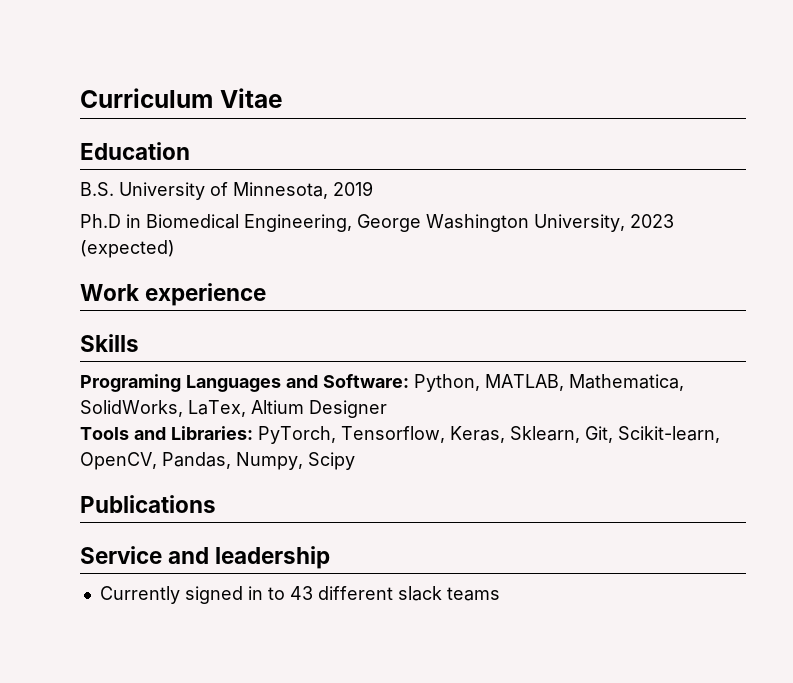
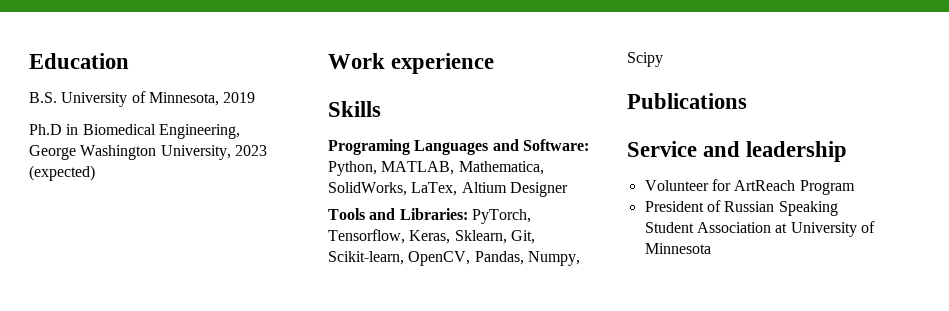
[80,88,283,108] Curriculum Vitae // -> (29, 61) none
[99,586,500,604] Currently signed in to 43 different slack teams -> [644,179,855,195] [644,200,838,216] [644,221,875,237] [644,243,711,254] Volunteer for ArtReach Program // President of Russian Speaking Student Association at University of Minnesota

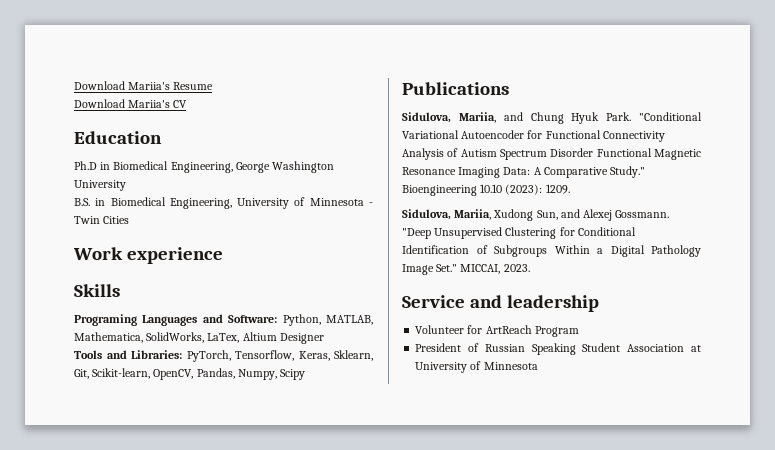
[29,53,129,69] [29,91,256,107] Education // B.S. University of Minnesota, 2019 -> [74,81,214,90] [74,99,188,108] [74,131,162,144] Download Mariia's Resume // Download Mariia's CV // Education
[160,145,267,160] [29,165,95,181] University, 2023 (expected) -> [74,180,126,191] [74,197,373,209] [74,216,130,224] University // B.S. in Biomedical Engineering, University of Minnesota - Twin Cities
(747, 101) none -> [402,112,702,124] [402,130,665,142] [402,148,701,160] [402,166,646,178] [402,184,570,196] [402,209,670,221] [402,227,636,239] [402,245,701,257] [402,264,530,275] // Sidulova, Mariia, and Chung Hyuk Park. "Conditional Variational Autoencoder for Functional Connectivity Analysis of Autism Spectrum Disorder Functional Magnetic Resonance Imaging Data: A Comparative Study." Bioengineering 10.10 (2023): 1209. // Sidulova, Mariia, Xudong Sun, and Alexej Gossmann. "Deep Unsupervised Clustering for Conditional Identification of Subgroups Within a Digital Pathology Image Set." MICCAI, 2023.

